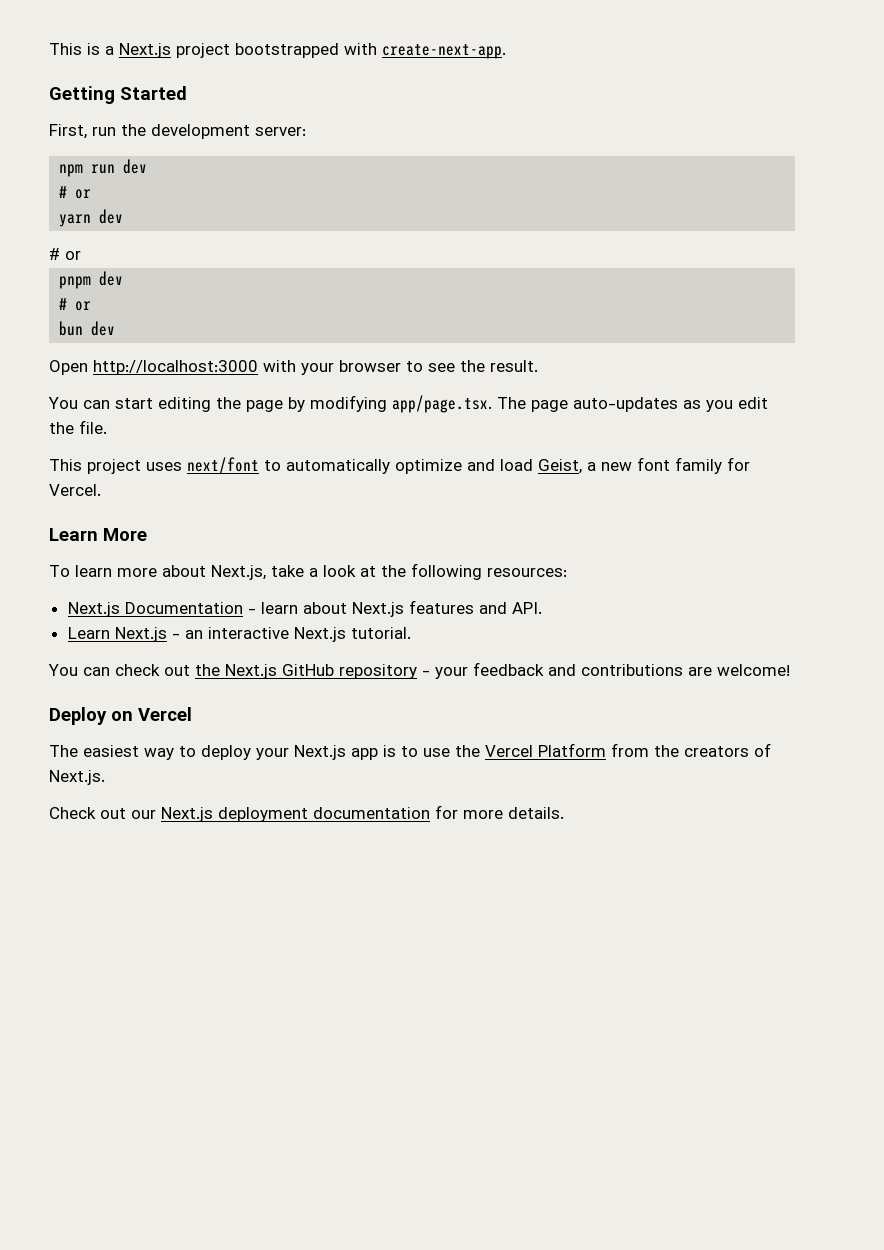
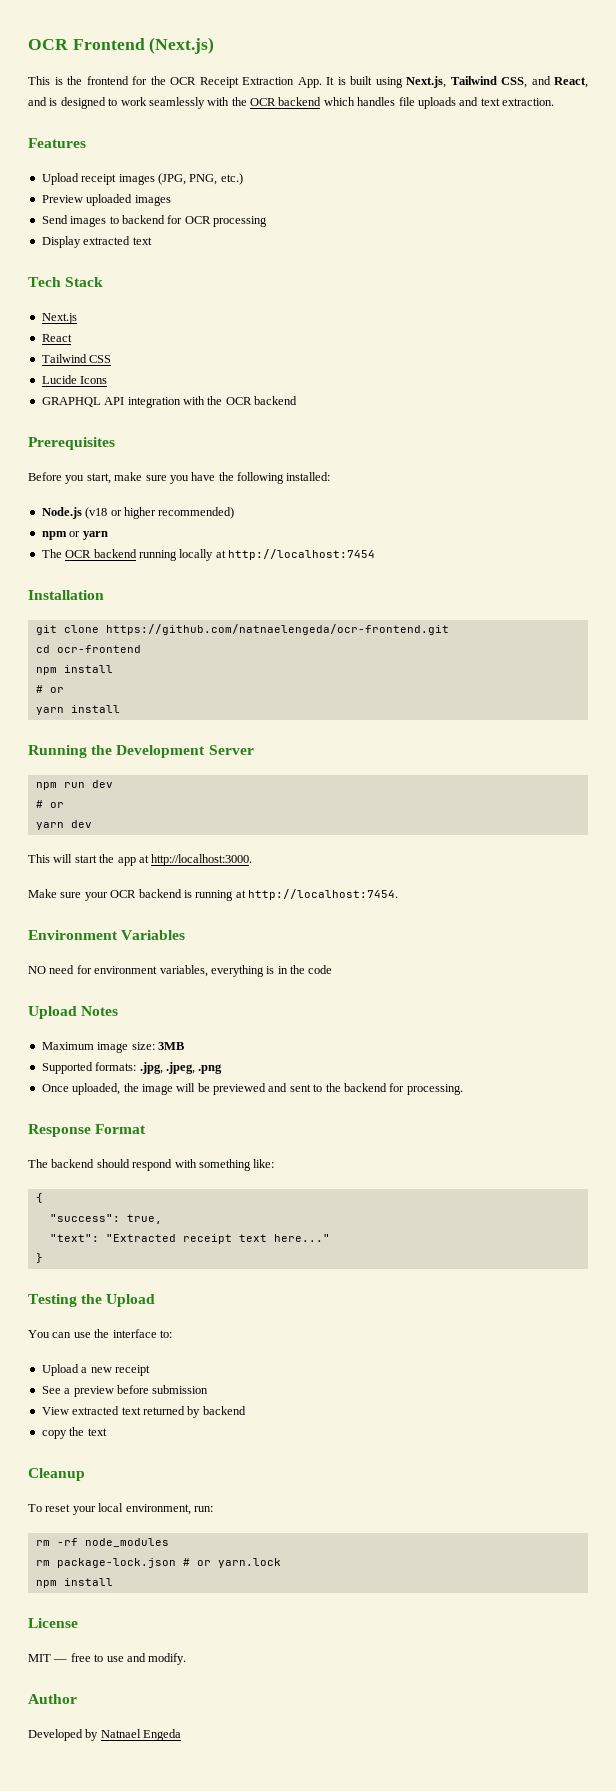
[49,43,506,59] [49,86,187,104] [49,124,306,139] This is a Next.js project bootstrapped with create-next-app. // Getting Started // First, run the development server: -> [28,37,215,54] [28,76,588,88] [28,97,554,109] [28,138,86,148] [41,173,243,185] [41,194,171,206] [41,215,267,227] [41,236,152,248] [28,277,104,287] [41,313,77,324] [41,334,72,342] [41,354,112,363] [41,375,108,384] [41,396,297,408] [28,437,115,450] [28,472,331,484] [41,507,235,519] [41,531,108,540] [41,549,375,561] [28,590,104,600] [35,624,449,635] [35,645,141,653] [35,665,113,675] [35,685,64,693] [35,705,120,715] [28,745,254,758] OCR Frontend (Next.js) // This is the frontend for the OCR Receipt Extraction App. It is built using Next.js, Tailwind CSS, and React, and is designed to work seamlessly with the OCR backend which handles file uploads and text extraction. // Features // Upload receipt images (JPG, PNG, etc.) // Preview uploaded images // Send images to backend for OCR processing // Display extracted text // Tech Stack // Next.js // React // Tailwind CSS // Lucide Icons // GRAPHQL API integration with the OCR backend // Prerequisites // Before you start, make sure you have the following installed: // Node.js (v18 or higher recommended) // npm or yarn // The OCR backend running locally at http://localhost:7454 // Installation // git clone https://github.com/natnaelengeda/ocr-frontend.git // cd ocr-frontend // npm install // # or // yarn install // Running the Development Server
[49,248,81,260] [59,271,124,289] [59,298,92,311] [59,321,116,336] [49,360,538,375] [48,395,768,413] [49,420,107,434] [49,457,750,474] [49,484,101,496] [49,528,147,541] [49,563,567,580] [67,600,542,617] [67,627,411,642] [48,662,790,679] [49,707,192,725] [49,743,771,760] [49,770,105,785] [49,805,564,822] # or // pnpm dev // # or // bun dev // Open http://localhost:3000 with your browser to see the result. // You can start editing the page by modifying app/page.tsx. The page auto-updates as you edit the file. // This project uses next/font to automatically optimize and load Geist, a new font family for Vercel. // Learn More // To learn more about Next.js, take a look at the following resources: // Next.js Documentation - learn about Next.js features and API. // Learn Next.js - an interactive Next.js tutorial. // You can check out the Next.js GitHub repository - your feedback and contributions are welcome! // Deploy on Vercel // The easiest way to deploy your Next.js app is to use the Vercel Platform from the creators of Next.js. // Check out our Next.js deployment documentation for more details. -> [28,854,253,866] [28,889,398,901] [28,930,186,940] [28,965,333,977] [28,1006,119,1019] [41,1042,184,1053] [41,1062,223,1074] [41,1083,463,1095] [28,1124,147,1137] [28,1159,275,1171] [35,1193,43,1203] [49,1214,162,1224] [49,1234,330,1244] [35,1253,43,1263] [28,1294,156,1307] [28,1329,172,1338] [41,1364,150,1376] [41,1385,209,1397] [41,1406,246,1418] [41,1427,107,1439] [28,1468,85,1481] [28,1503,213,1515] [35,1538,169,1547] [35,1558,281,1568] [35,1578,113,1588] [28,1618,78,1628] [28,1653,187,1665] [28,1694,77,1704] [28,1729,182,1741] This will start the app at http://localhost:3000. // Make sure your OCR backend is running at http://localhost:7454. // Environment Variables // NO need for environment variables, everything is in the code // Upload Notes // Maximum image size: 3MB // Supported formats: .jpg, .jpeg, .png // Once uploaded, the image will be previewed and sent to the backend for processing. // Response Format // The backend should respond with something like: // { // "success": true, // "text": "Extracted receipt text here..." // } // Testing the Upload // You can use the interface to: // Upload a new receipt // See a preview before submission // View extracted text returned by backend // copy the text // Cleanup // To reset your local environment, run: // rm -rf node_modules // rm package-lock.json # or yarn.lock // npm install // License // MIT — free to use and modify. // Author // Developed by Natnael Engeda

